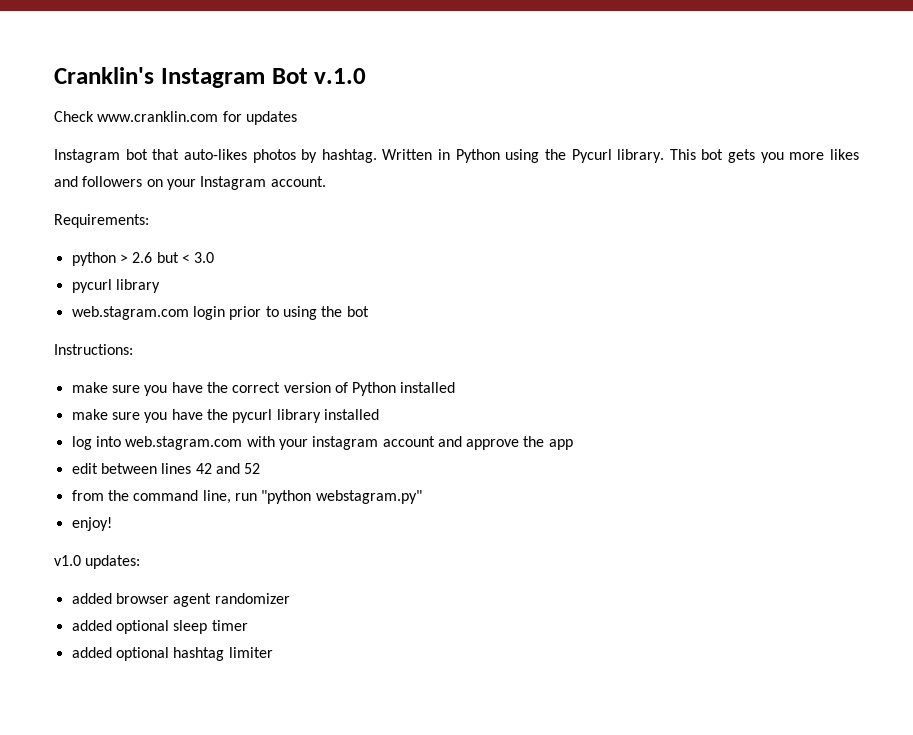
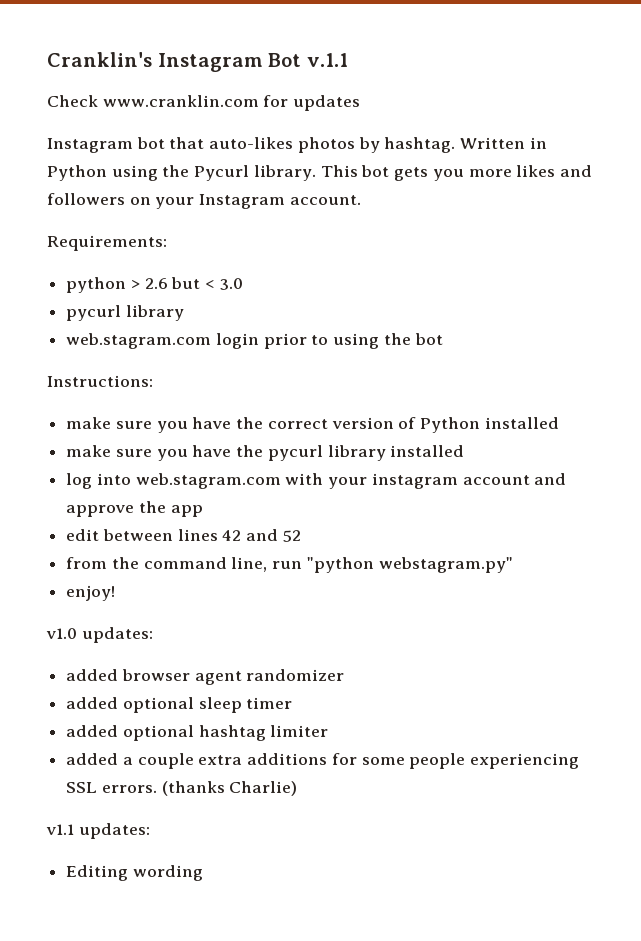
[314,68,367,84] v.1.0 -> [306,53,348,67] v.1.1
(273, 652) none -> [66,753,580,769] [66,781,298,796] [46,823,150,839] [66,865,203,881] // added a couple extra additions for some people experiencing SSL errors. (thanks Charlie) // v1.1 updates: // Editing wording

